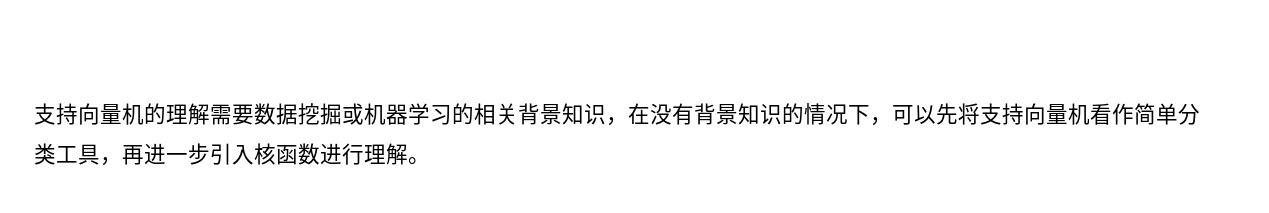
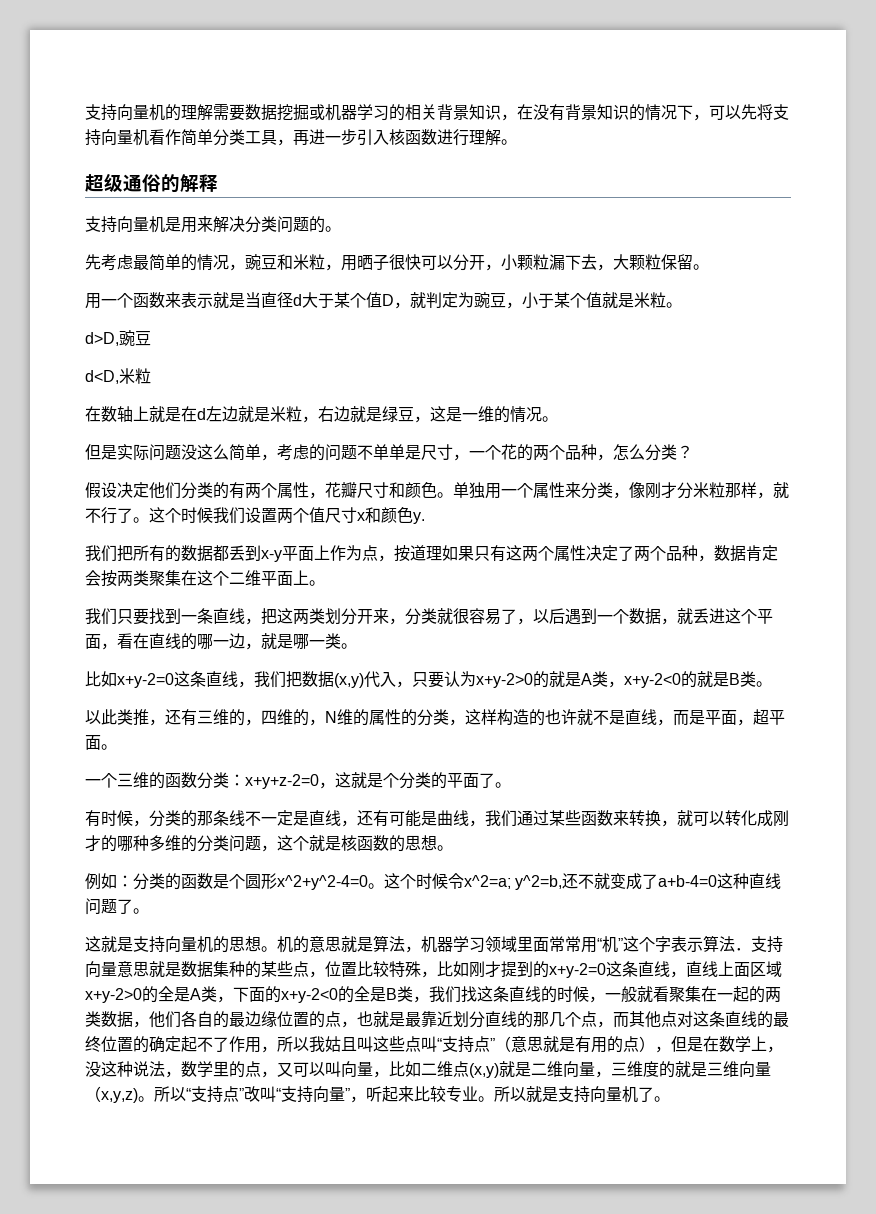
(430, 161) none -> [85,173,218,193] [85,216,341,233] [85,254,709,271] [85,292,682,309] [85,330,151,346] [85,368,151,384] [85,406,558,423] [85,444,693,461] [85,482,789,499] [85,507,425,524] [85,545,778,562] [85,570,325,587] [85,608,773,625] [85,633,357,650] [85,671,772,688] [85,709,785,726] [85,735,117,750] [85,772,511,789] [85,810,789,827] [85,835,453,852] [85,873,782,890] [85,898,149,915] [85,935,783,953] [85,961,782,978] [85,986,781,1003] [85,1011,789,1028] [85,1036,783,1053] [85,1061,771,1078] [85,1086,670,1103] // 超级通俗的解释 // 支持向量机是用来解决分类问题的。 // 先考虑最简单的情况，豌豆和米粒，用晒子很快可以分开，小颗粒漏下去，大颗粒保留。 // 用一个函数来表示就是当直径d大于某个值D，就判定为豌豆，小于某个值就是米粒。 // d>D,豌豆 // d<D,米粒 // 在数轴上就是在d左边就是米粒，右边就是绿豆，这是一维的情况。 // 但是实际问题没这么简单，考虑的问题不单单是尺寸，一个花的两个品种，怎么分类？ // 假设决定他们分类的有两个属性，花瓣尺寸和颜色。单独用一个属性来分类，像刚才分米粒那样，就不行了。这个时候我们设置两个值尺寸x和颜色y. // 我们把所有的数据都丢到x-y平面上作为点，按道理如果只有这两个属性决定了两个品种，数据肯定会按两类聚集在这个二维平面上。 // 我们只要找到一条直线，把这两类划分开来，分类就很容易了，以后遇到一个数据，就丢进这个平面，看在直线的哪一边，就是哪一类。 // 比如x+y-2=0这条直线，我们把数据(x,y)代入，只要认为x+y-2>0的就是A类，x+y-2<0的就是B类。 // 以此类推，还有三维的，四维的，N维的属性的分类，这样构造的也许就不是直线，而是平面，超平面。 // 一个三维的函数分类：x+y+z-2=0，这就是个分类的平面了。 // 有时候，分类的那条线不一定是直线，还有可能是曲线，我们通过某些函数来转换，就可以转化成刚才的哪种多维的分类问题，这个就是核函数的思想。 // 例如：分类的函数是个圆形x^2+y^2-4=0。这个时候令x^2=a; y^2=b,还不就变成了a+b-4=0这种直线问题了。 // 这就是支持向量机的思想。机的意思就是算法，机器学习领域里面常常用“机”这个字表示算法．支持向量意思就是数据集种的某些点，位置比较特殊，比如刚才提到的x+y-2=0这条直线，直线上面区域x+y-2>0的全是A类，下面的x+y-2<0的全是B类，我们找这条直线的时候，一般就看聚集在一起的两类数据，他们各自的最边缘位置的点，也就是最靠近划分直线的那几个点，而其他点对这条直线的最终位置的确定起不了作用，所以我姑且叫这些点叫“支持点”（意思就是有用的点），但是在数学上，没这种说法，数学里的点，又可以叫向量，比如二维点(x,y)就是二维向量，三维度的就是三维向量（x,y,z)。所以“支持点”改叫“支持向量”，听起来比较专业。所以就是支持向量机了。

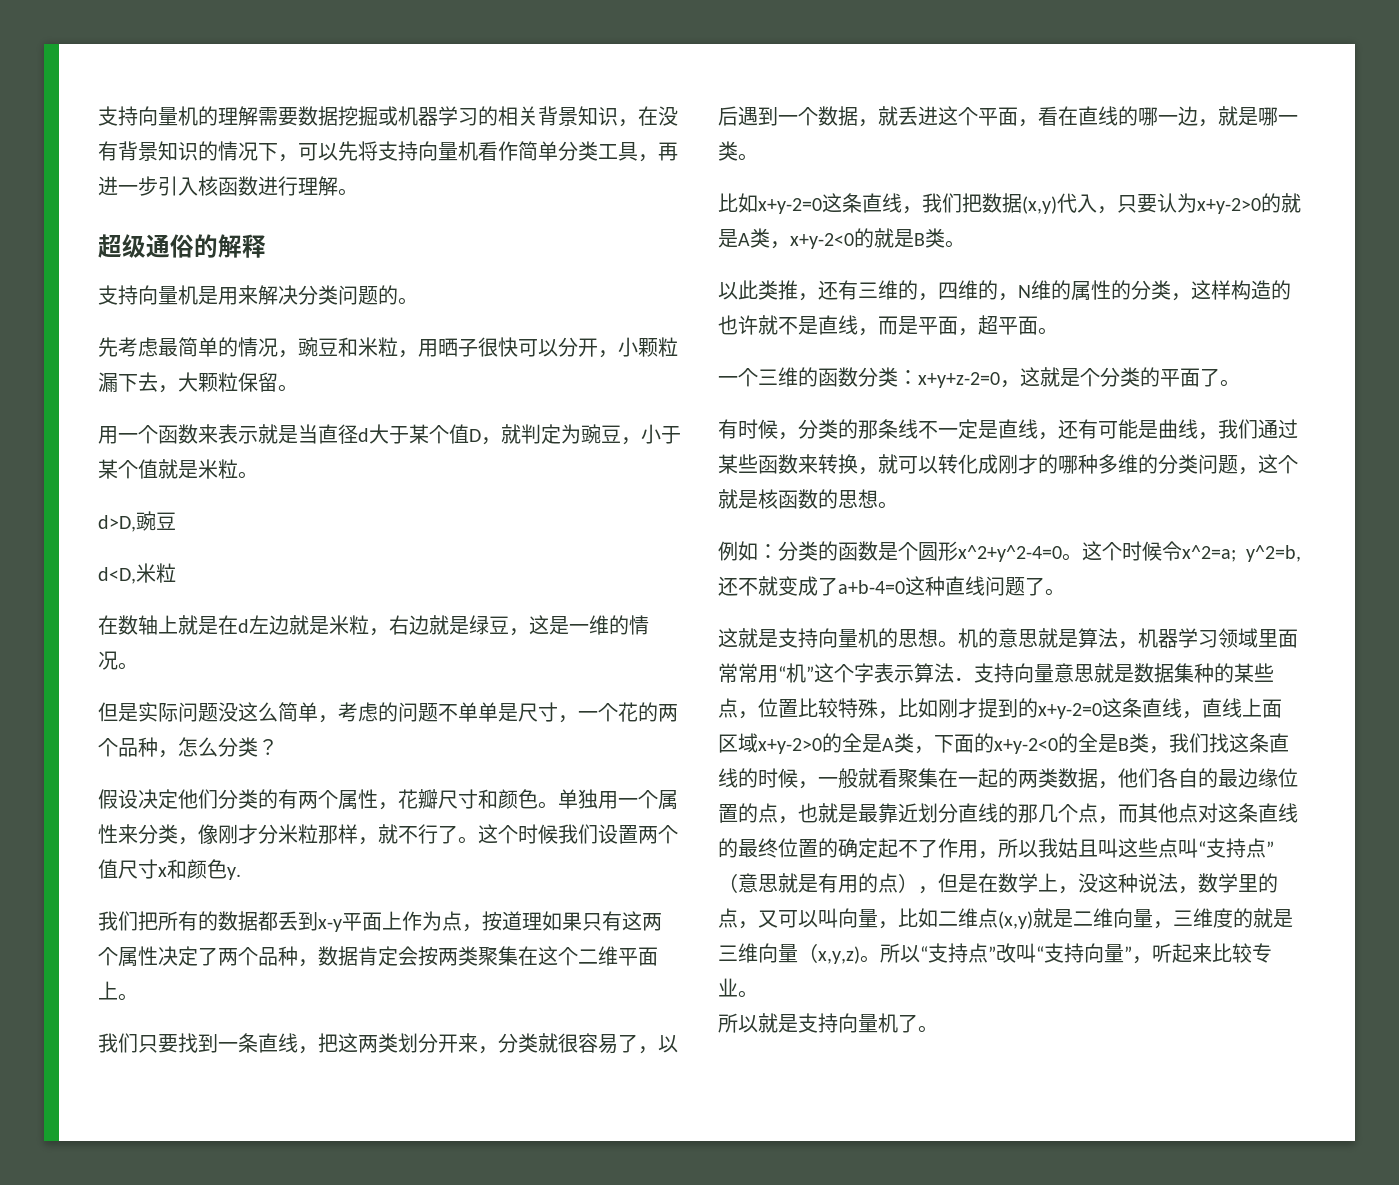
(494, 1099) none -> (758, 994) //

